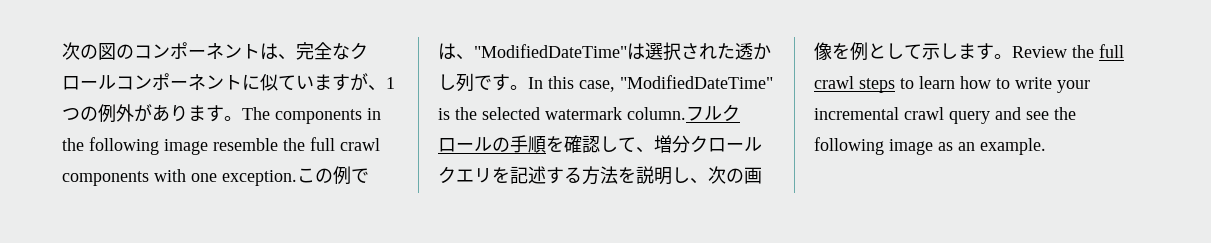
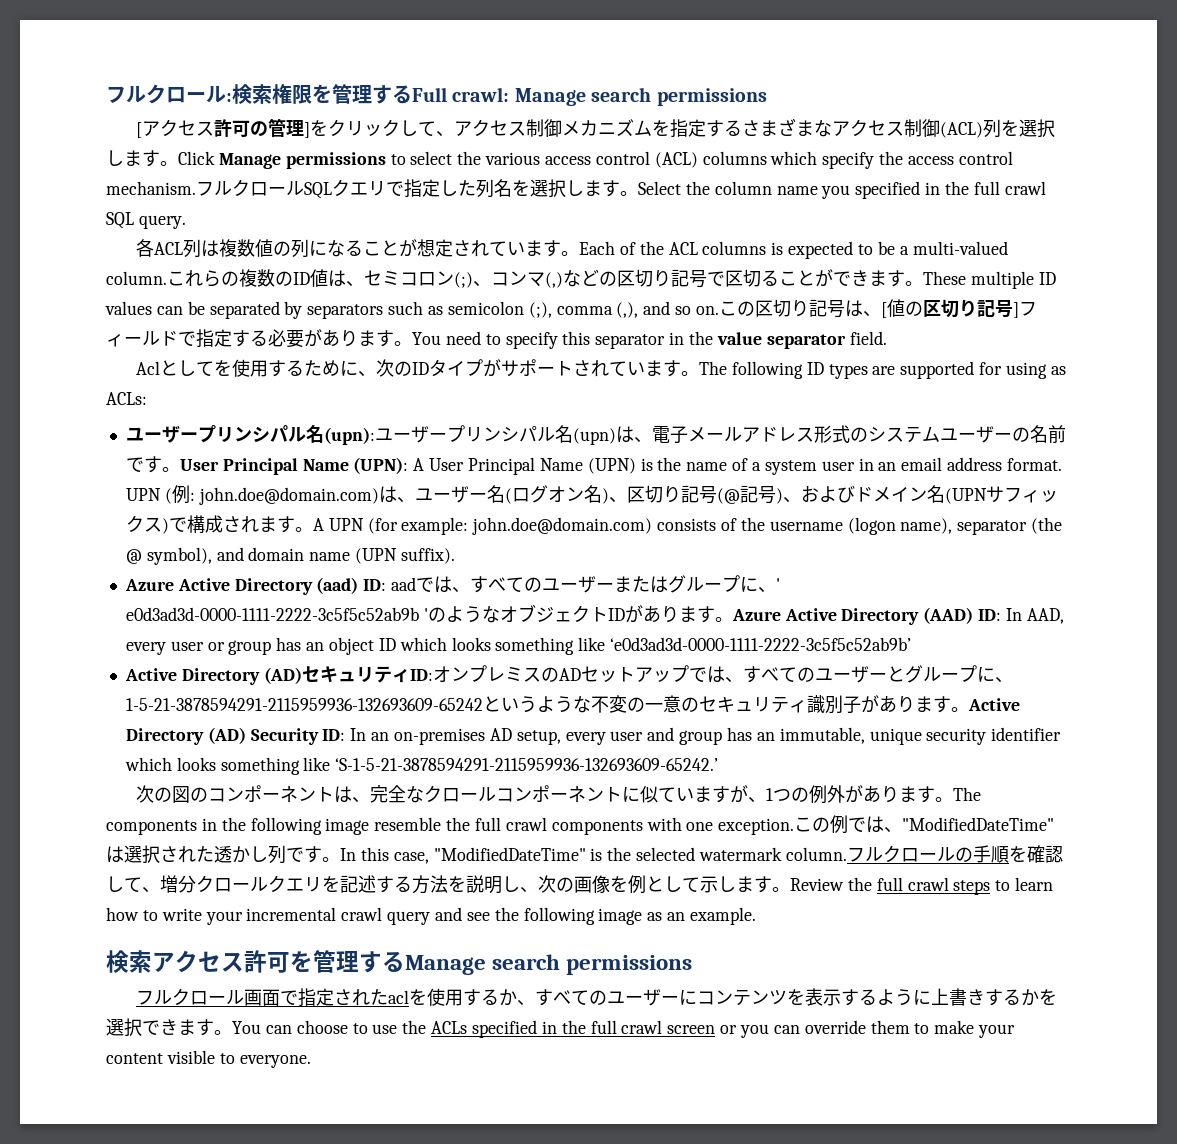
(62, 51) none -> [106,84,767,106] [135,118,1055,138] [106,150,1013,169] [106,179,1046,199] [106,212,186,229] [135,239,1008,259] [106,269,1056,289] [105,299,1038,319] [106,329,887,349] [135,359,1066,379] [106,392,147,405] [125,425,1066,445] [125,456,1063,475] [125,485,1058,505] [125,515,1063,535] [125,547,455,565] [124,575,781,595] [125,604,1064,625] [125,637,912,655] [124,665,1013,685] [125,695,1020,714] [125,727,1062,745] [124,757,719,775] フルクロール:検索権限を管理するFull crawl: Manage search permissions // [アクセス許可の管理]をクリックして、アクセス制御メカニズムを指定するさまざまなアクセス制御(ACL)列を選択します。Click Manage permissions to select the various access control (ACL) columns which specify the access control mechanism.フルクロールSQLクエリで指定した列名を選択します。Select the column name you specified in the full crawl SQL query. // 各ACL列は複数値の列になることが想定されています。Each of the ACL columns is expected to be a multi-valued column.これらの複数のID値は、セミコロン(;)、コンマ(,)などの区切り記号で区切ることができます。These multiple ID values can be separated by separators such as semicolon (;), comma (,), and so on.この区切り記号は、[値の区切り記号]フィールドで指定する必要があります。You need to specify this separator in the value separator field. // Aclとしてを使用するために、次のIDタイプがサポートされています。The following ID types are supported for using as ACLs: // ユーザープリンシパル名(upn):ユーザープリンシパル名(upn)は、電子メールアドレス形式のシステムユーザーの名前です。User Principal Name (UPN): A User Principal Name (UPN) is the name of a system user in an email address format. UPN (例: john.doe@domain.com)は、ユーザー名(ログオン名)、区切り記号(@記号)、およびドメイン名(UPNサフィックス)で構成されます。A UPN (for example: john.doe@domain.com) consists of the username (logon name), separator (the @ symbol), and domain name (UPN suffix). // Azure Active Directory (aad) ID: aadでは、すべてのユーザーまたはグループに、' e0d3ad3d-0000-1111-2222-3c5f5c52ab9b 'のようなオブジェクトIDがあります。Azure Active Directory (AAD) ID: In AAD, every user or group has an object ID which looks something like ‘e0d3ad3d-0000-1111-2222-3c5f5c52ab9b’ // Active Directory (AD)セキュリティID:オンプレミスのADセットアップでは、すべてのユーザーとグループに、1-5-21-3878594291-2115959936-132693609-65242というような不変の一意のセキュリティ識別子があります。Active Directory (AD) Security ID: In an on-premises AD setup, every user and group has an immutable, unique security identifier which looks something like ‘S-1-5-21-3878594291-2115959936-132693609-65242.’ //
(1046, 146) none -> [106,950,693,975] [135,988,1057,1007] [106,1018,1016,1038] [106,1050,311,1068] // 検索アクセス許可を管理するManage search permissions // フルクロール画面で指定されたaclを使用するか、すべてのユーザーにコンテンツを表示するように上書きするかを選択できます。You can choose to use the ACLs specified in the full crawl screen or you can override them to make your content visible to everyone.

